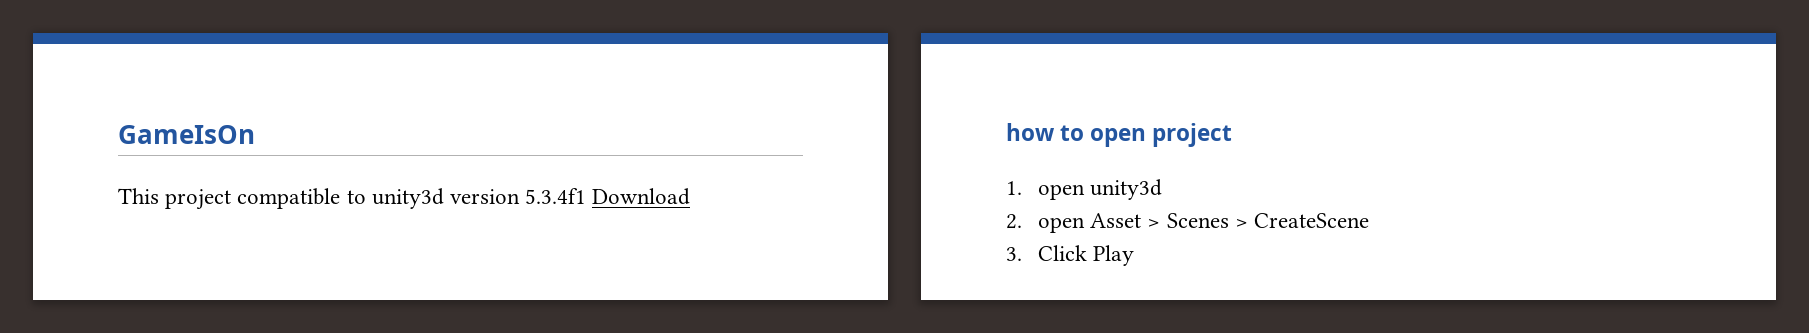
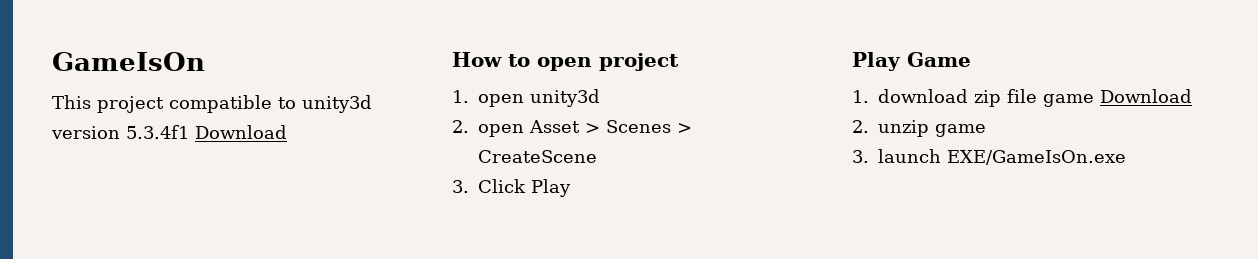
[1006,123,1055,141] how -> [452,52,502,67] How
(1135, 255) none -> [852,52,971,71] [852,89,1192,107] [852,120,986,137] [852,149,1126,165] // Play Game // 1. download zip file game Download // 2. unzip game // 3. launch EXE/GameIsOn.exe

